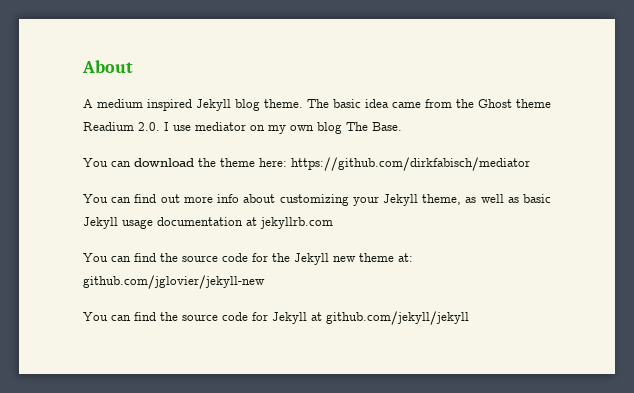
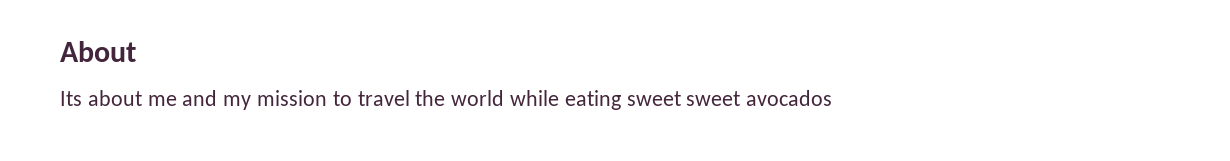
[83,99,551,111] [83,122,402,134] [83,157,530,171] [83,194,551,206] [83,217,333,229] [83,253,413,265] [83,275,265,289] [83,311,469,325] A medium inspired Jekyll blog theme. The basic idea came from the Ghost theme Readium 2.0. I use mediator on my own blog The Base. // You can download the theme here: https://github.com/dirkfabisch/mediator // You can find out more info about customizing your Jekyll theme, as well as basic Jekyll usage documentation at jekyllrb.com // You can find the source code for the Jekyll new theme at: github.com/jglovier/jekyll-new // You can find the source code for Jekyll at github.com/jekyll/jekyll -> [60,90,833,110] Its about me and my mission to travel the world while eating sweet sweet avocados

